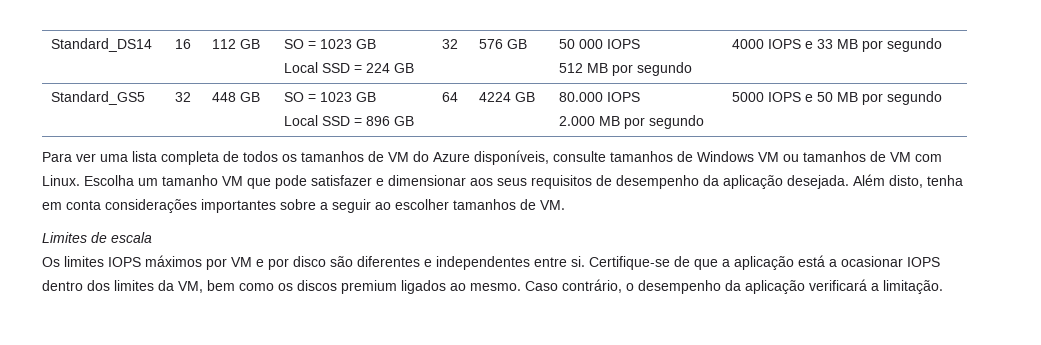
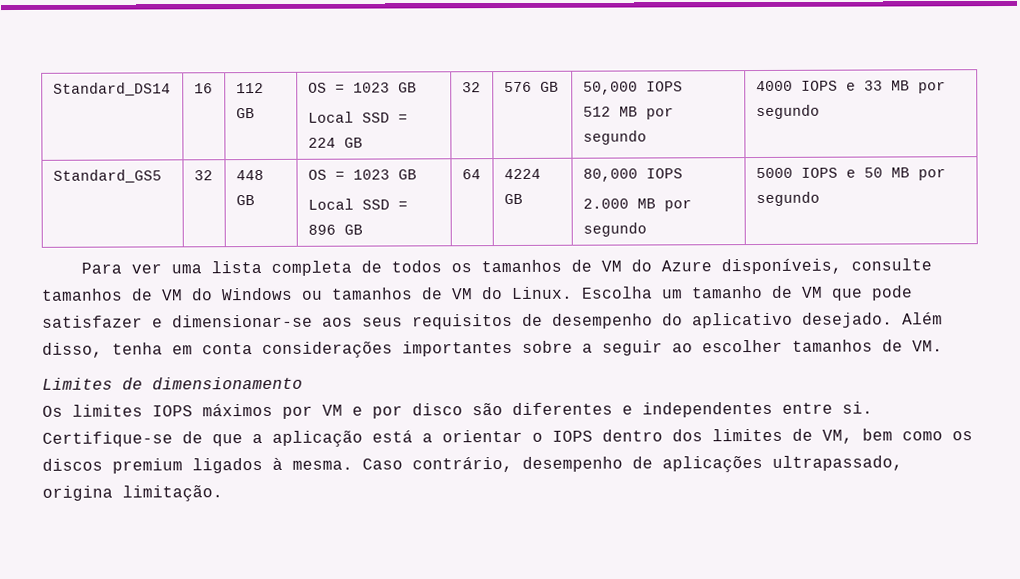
[284,39,305,49] SO -> [307,82,327,93] OS
[559,39,604,49] 50 000 -> [582,81,638,95] 50,000
[284,92,305,102] SO -> [307,169,327,180] OS
[559,92,604,102] 80.000 -> [582,168,638,182] 80,000
[697,151,779,162] Windows VM -> [161,287,293,301] VM do Windows
[915,154,942,162] com -> [481,287,503,300] do
(218, 180) none -> [771,285,793,298] de
[388,175,466,186] dimensionar -> [172,314,313,328] dimensionar-se
[703,174,923,189] da aplicação desejada. Além disto, -> [662,312,943,329] [42,342,103,358] do aplicativo desejado. Além disso,
[111,232,152,243] escala -> [152,376,303,390] dimensionamento
[841,256,903,267] ocasionar -> [442,429,543,443] orientar o
[158,280,174,291] da -> [792,428,813,441] de
[450,279,879,294] ao mesmo. Caso contrário, o desempenho da aplicação verificará a -> [272,455,903,473] [42,485,113,501] à mesma. Caso contrário, desempenho de aplicações ultrapassado, origina

